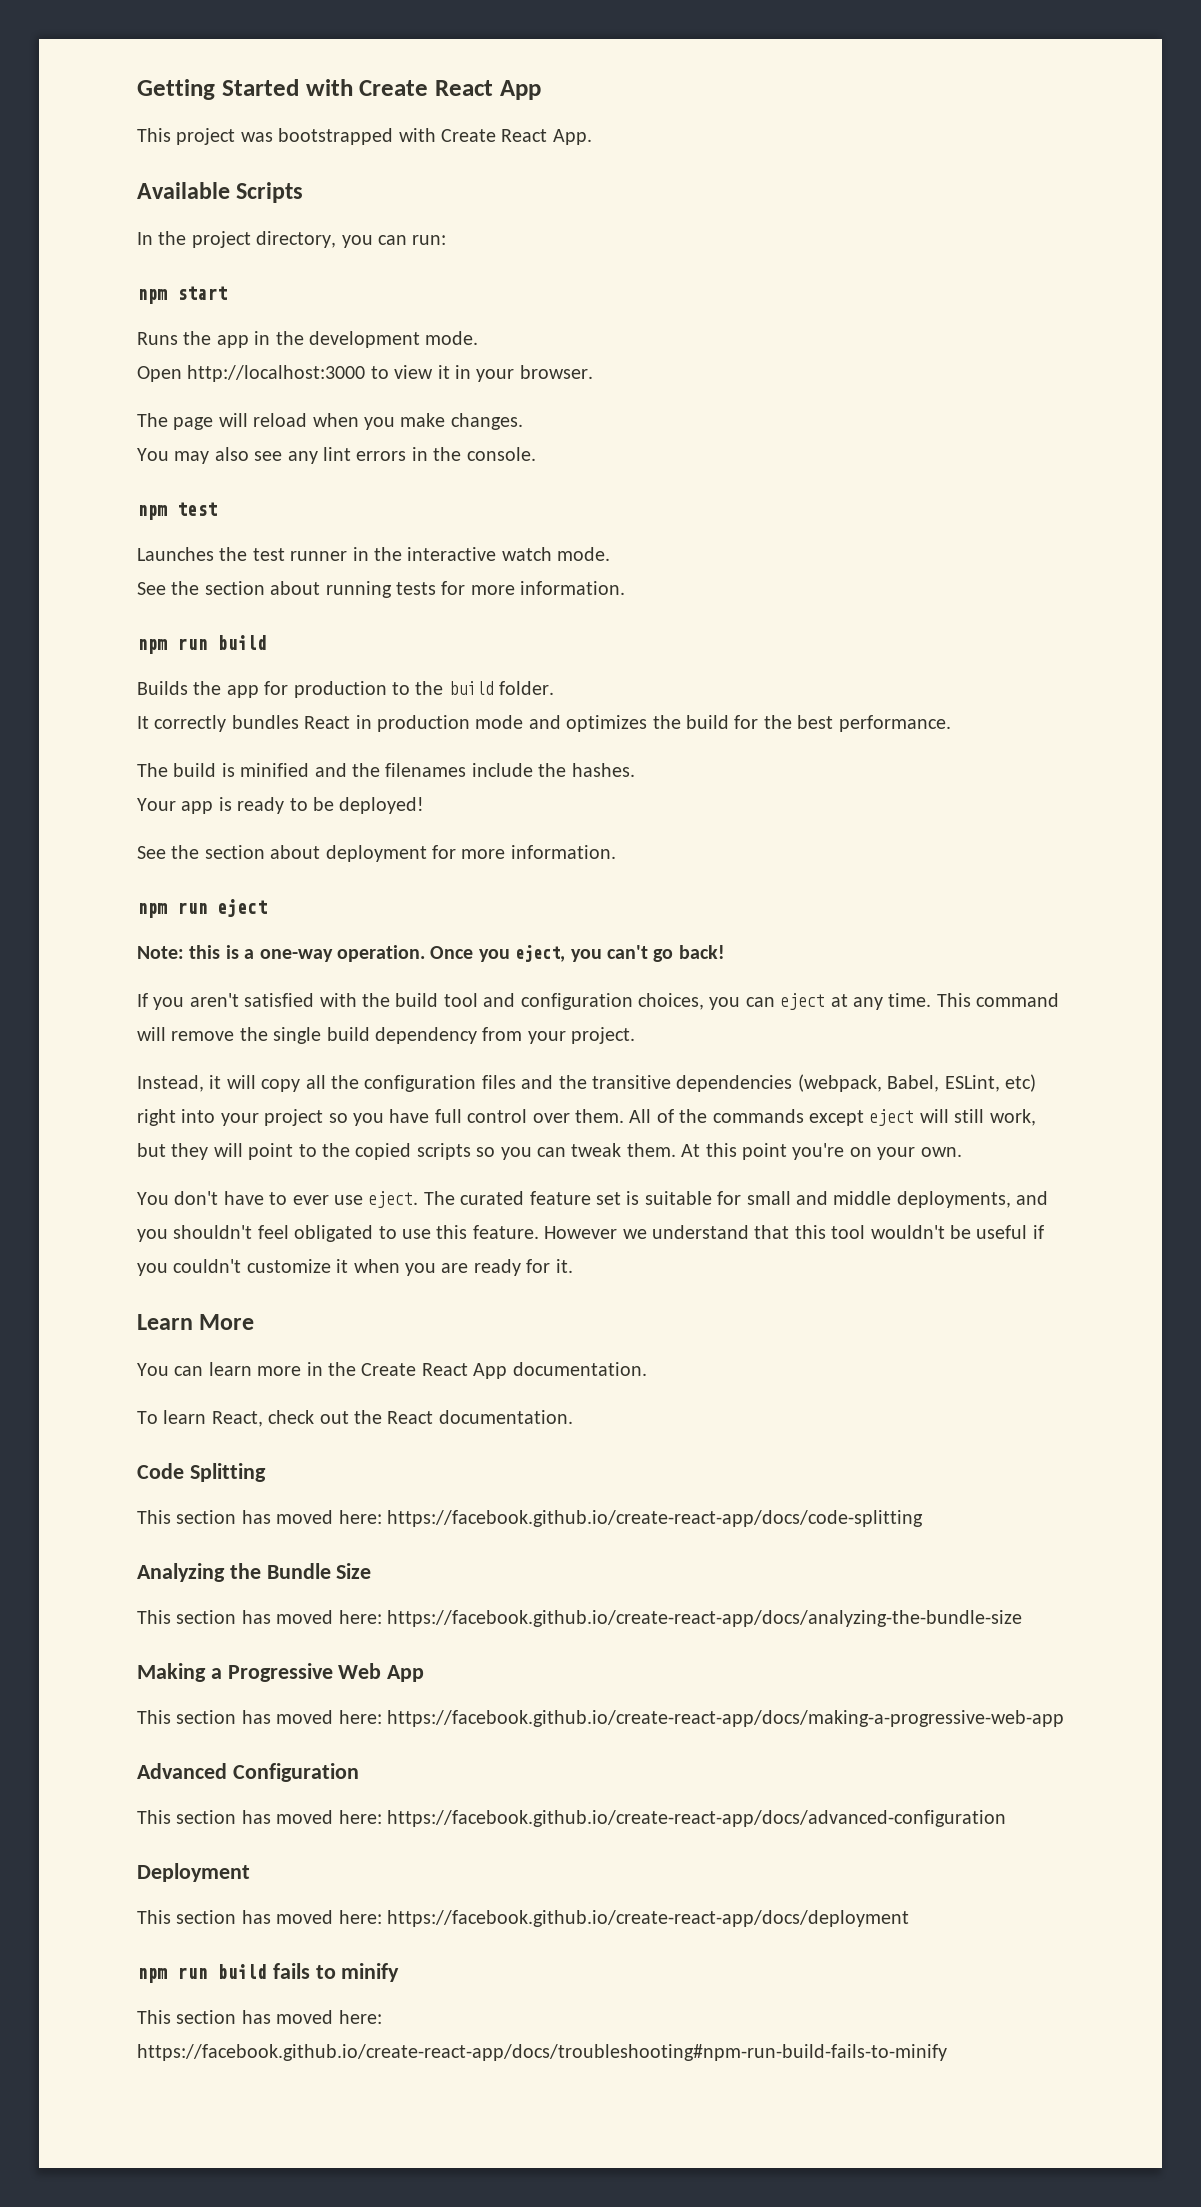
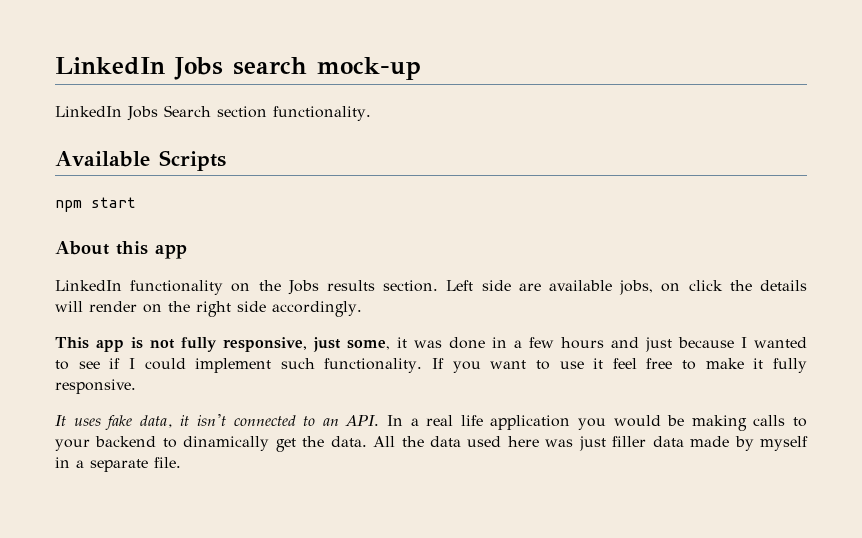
[137,79,541,100] [137,128,592,145] [137,182,304,203] [137,231,447,248] [137,286,227,304] [137,331,479,348] [137,365,593,382] [137,413,523,430] [137,447,536,464] [137,502,217,520] [137,547,611,561] [137,581,626,598] [137,635,267,654] [137,681,555,698] [137,715,951,732] [137,763,635,777] [137,797,425,814] [137,845,616,862] [137,899,267,918] [137,945,725,962] [137,993,1060,1010] [137,1027,636,1044] [137,1074,1036,1092] [137,1109,1036,1126] [137,1143,962,1160] [137,1191,1049,1208] [137,1225,1044,1242] [137,1259,573,1276] [137,1314,255,1330] [137,1362,647,1379] [137,1410,573,1427] [137,1463,266,1482] [137,1510,923,1527] [137,1563,372,1582] [137,1610,1022,1627] [137,1663,425,1682] [137,1710,1064,1727] [137,1763,359,1782] [137,1810,1006,1827] [137,1863,250,1882] [137,1910,909,1927] [137,1963,400,1983] [137,2010,382,2024] [137,2044,947,2061] Getting Started with Create React App // This project was bootstrapped with Create React App. // Available Scripts // In the project directory, you can run: // npm start // Runs the app in the development mode. // Open http://localhost:3000 to view it in your browser. // The page will reload when you make changes. // You may also see any lint errors in the console. // npm test // Launches the test runner in the interactive watch mode. // See the section about running tests for more information. // npm run build // Builds the app for production to the build folder. // It correctly bundles React in production mode and optimizes the build for the best performance. // The build is minified and the filenames include the hashes. // Your app is ready to be deployed! // See the section about deployment for more information. // npm run eject // Note: this is a one-way operation. Once you eject, you can't go back! // If you aren't satisfied with the build tool and configuration choices, you can eject at any time. This command will remove the single build dependency from your project. // Instead, it will copy all the configuration files and the transitive dependencies (webpack, Babel, ESLint, etc) right into your project so you have full control over them. All of the commands except eject will still work, but they will point to the copied scripts so you can tweak them. At this point you're on your own. // You don't have to ever use eject. The curated feature set is suitable for small and middle deployments, and you shouldn't feel obligated to use this feature. However we understand that this tool wouldn't be useful if you couldn't customize it when you are ready for it. // Learn More // You can learn more in the Create React App documentation. // To learn React, check out the React documentation. // Code Splitting // This section has moved here: https://facebook.github.io/create-react-app/docs/code-splitting // Analyzing the Bundle Size // This section has moved here: https://facebook.github.io/create-react-app/docs/analyzing-the-bundle-size // Making a Progressive Web App // This section has moved here: https://facebook.github.io/create-react-app/docs/making-a-progressive-web-app // Advanced Configuration // This section has moved here: https://facebook.github.io/create-react-app/docs/advanced-configuration // Deployment // This section has moved here: https://facebook.github.io/create-react-app/docs/deployment // npm run build fails to minify // This section has moved here: https://facebook.github.io/create-react-app/docs/troubleshooting#npm-run-build-fails-to-minify -> [55,57,421,80] [55,105,371,121] [55,150,226,171] [55,197,136,212] [55,241,187,259] [55,280,808,295] [55,301,362,317] [55,337,807,352] [55,358,808,373] [55,379,136,394] [55,414,808,431] [55,436,809,452] [55,457,181,472] LinkedIn Jobs search mock-up // LinkedIn Jobs Search section functionality. // Available Scripts // npm start // About this app // LinkedIn functionality on the Jobs results section. Left side are available jobs, on click the details will render on the right side accordingly. // This app is not fully responsive, just some, it was done in a few hours and just because I wanted to see if I could implement such functionality. If you want to use it feel free to make it fully responsive. // It uses fake data, it isn't connected to an API. In a real life application you would be making calls to your backend to dinamically get the data. All the data used here was just filler data made by myself in a separate file.

